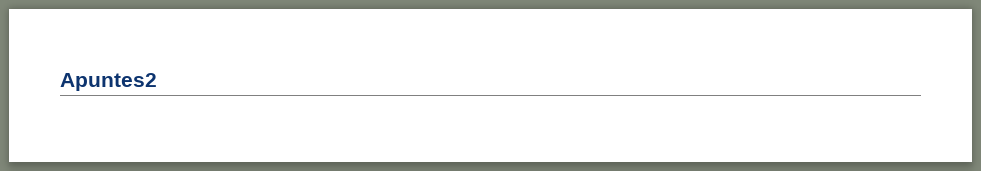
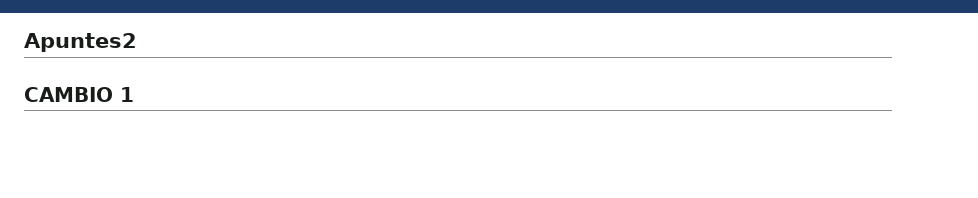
(157, 82) none -> [24,87,134,102] // CAMBIO 1

